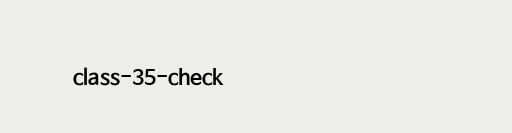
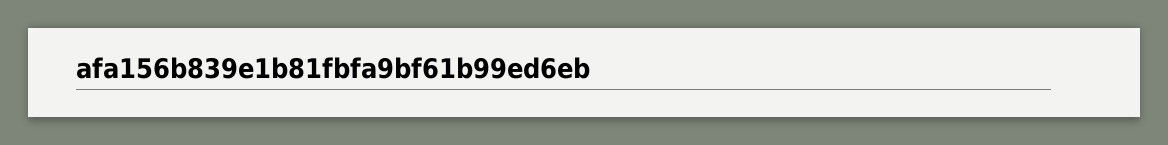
[73,67,224,86] class-35-check -> [76,57,590,79] afa156b839e1b81fbfa9bf61b99ed6eb

